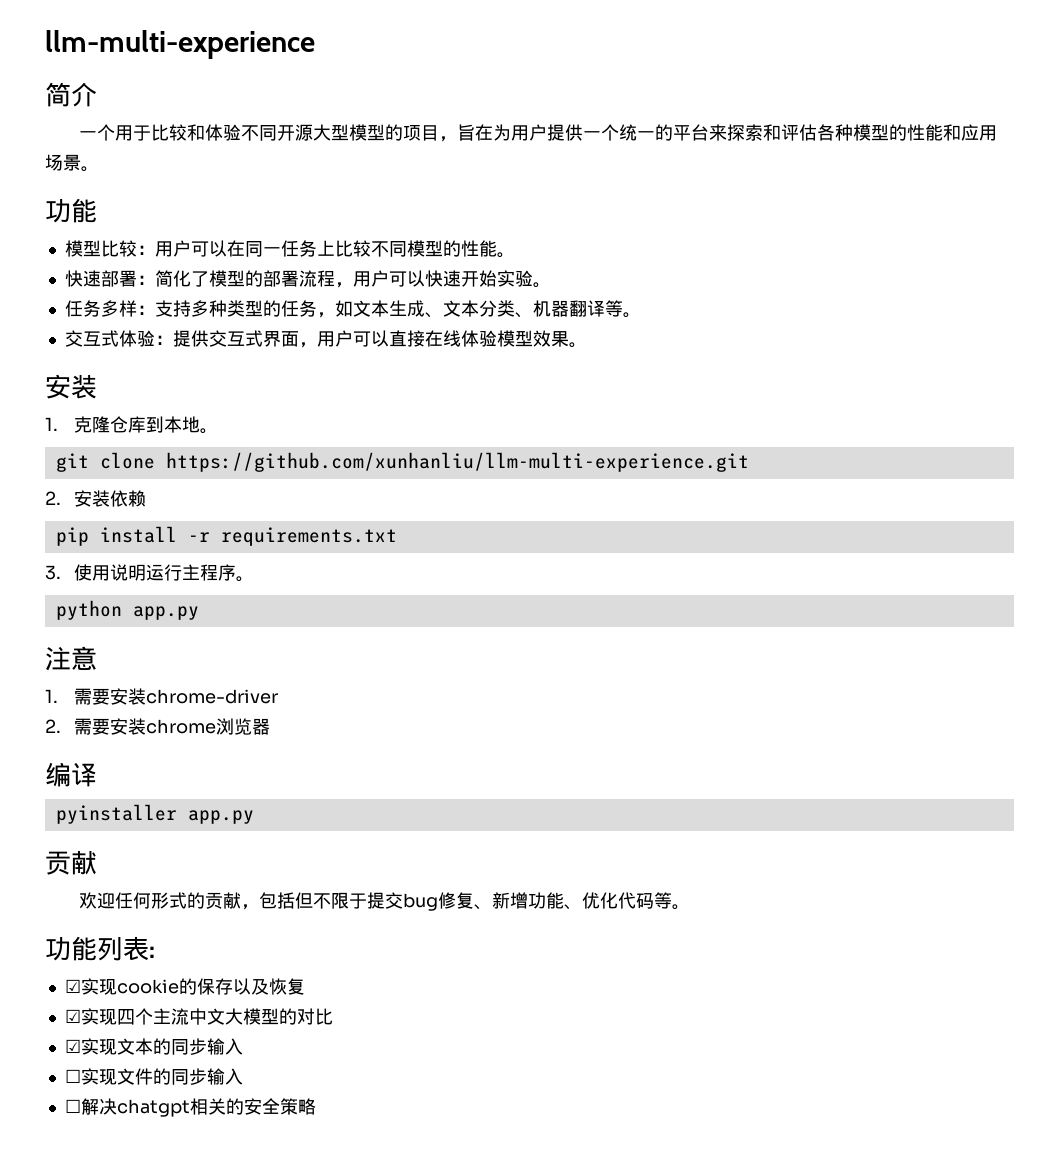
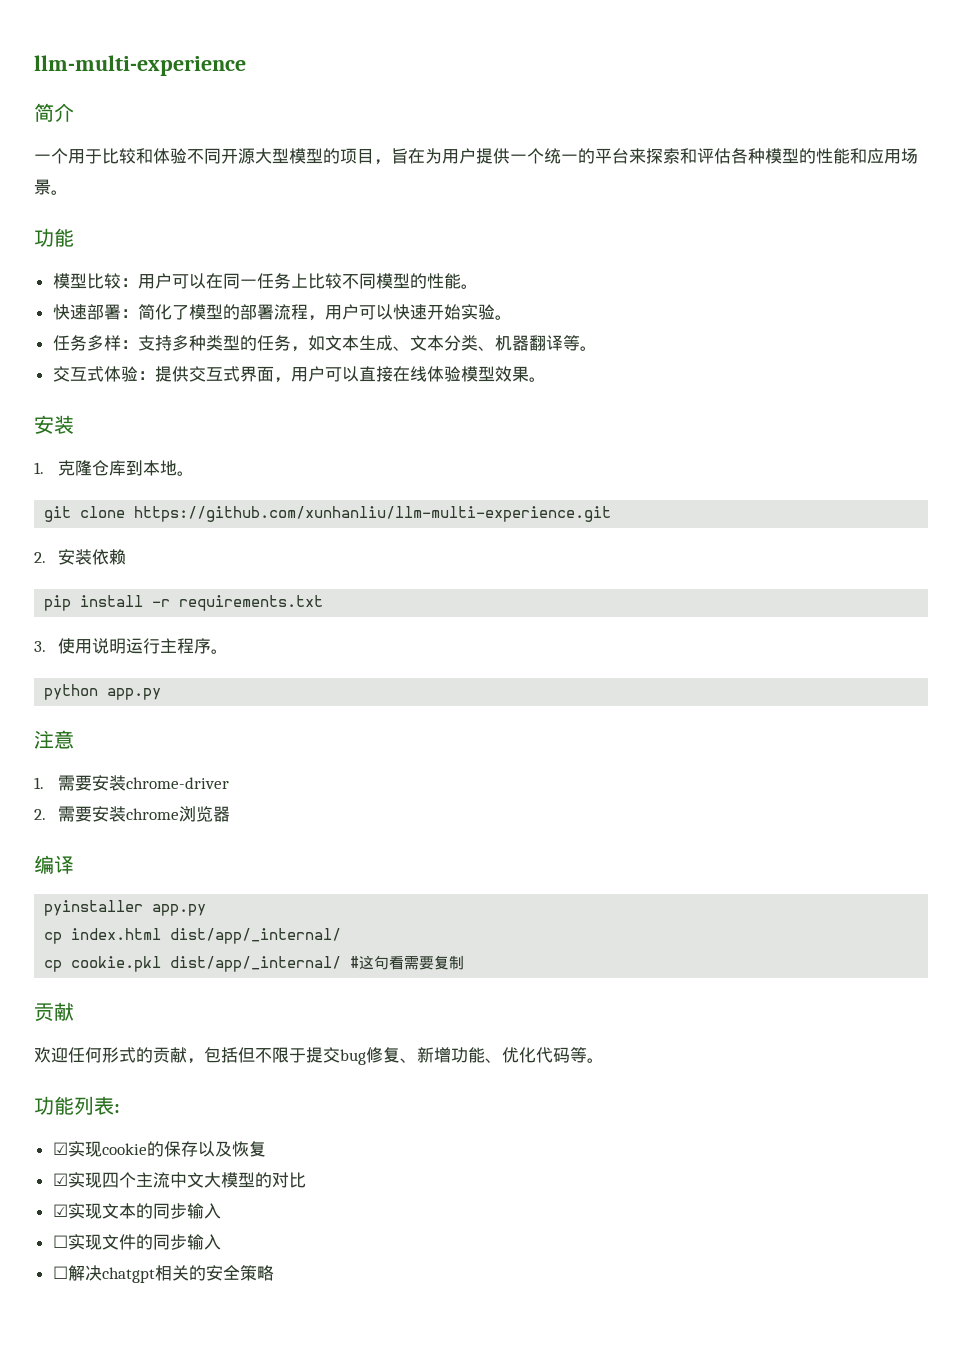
(254, 817) none -> [44,928,342,944] [44,955,465,972] // cp index.html dist/app/_internal/ // cp cookie.pkl dist/app/_internal/ #这句看需要复制

